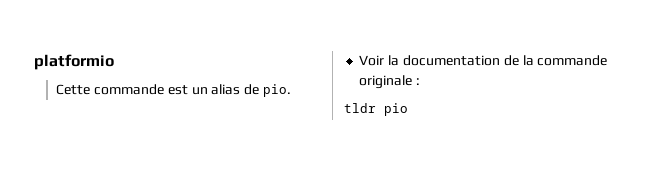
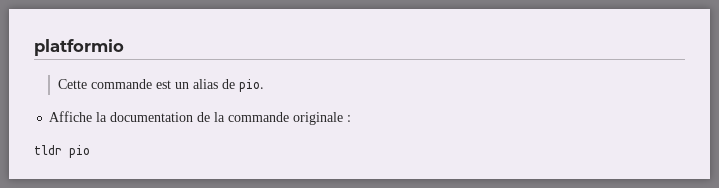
[359,55,385,66] Voir -> [49,111,93,122] Affiche

